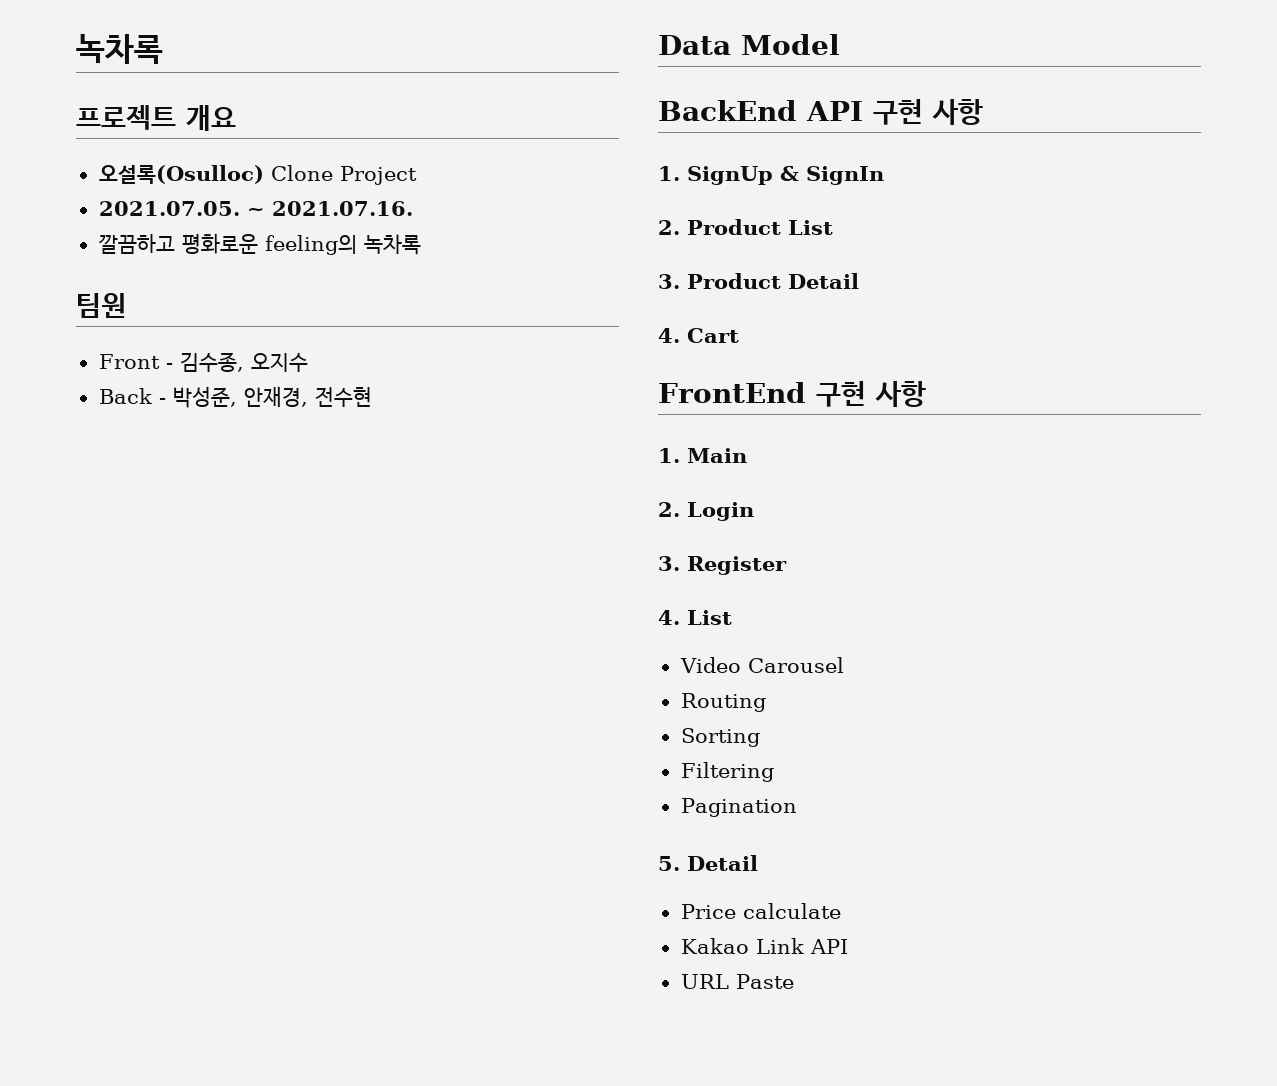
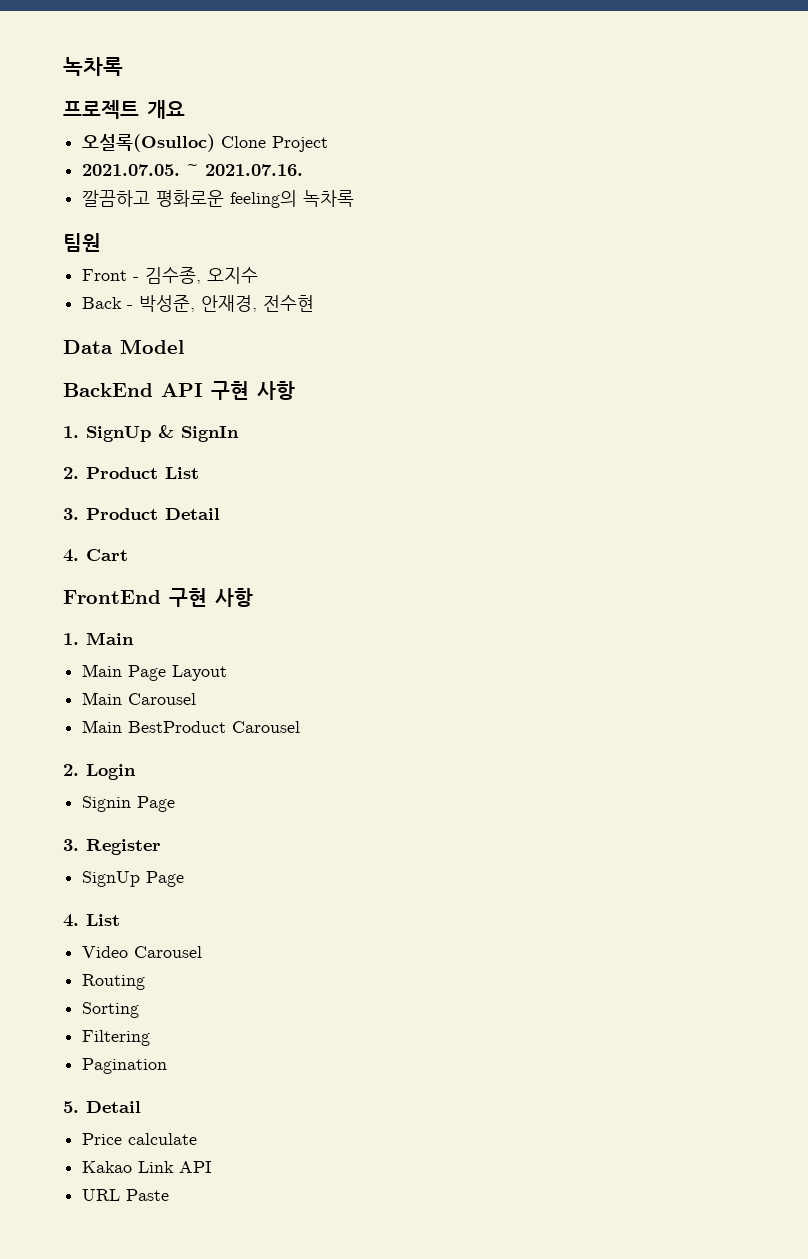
(747, 455) none -> [82,664,228,681] [82,692,197,705] [82,720,301,733] // Main Page Layout // Main Carousel // Main BestProduct Carousel
(754, 511) none -> [82,796,176,812] // Signin Page
(787, 565) none -> [82,871,185,887] // SignUp Page

